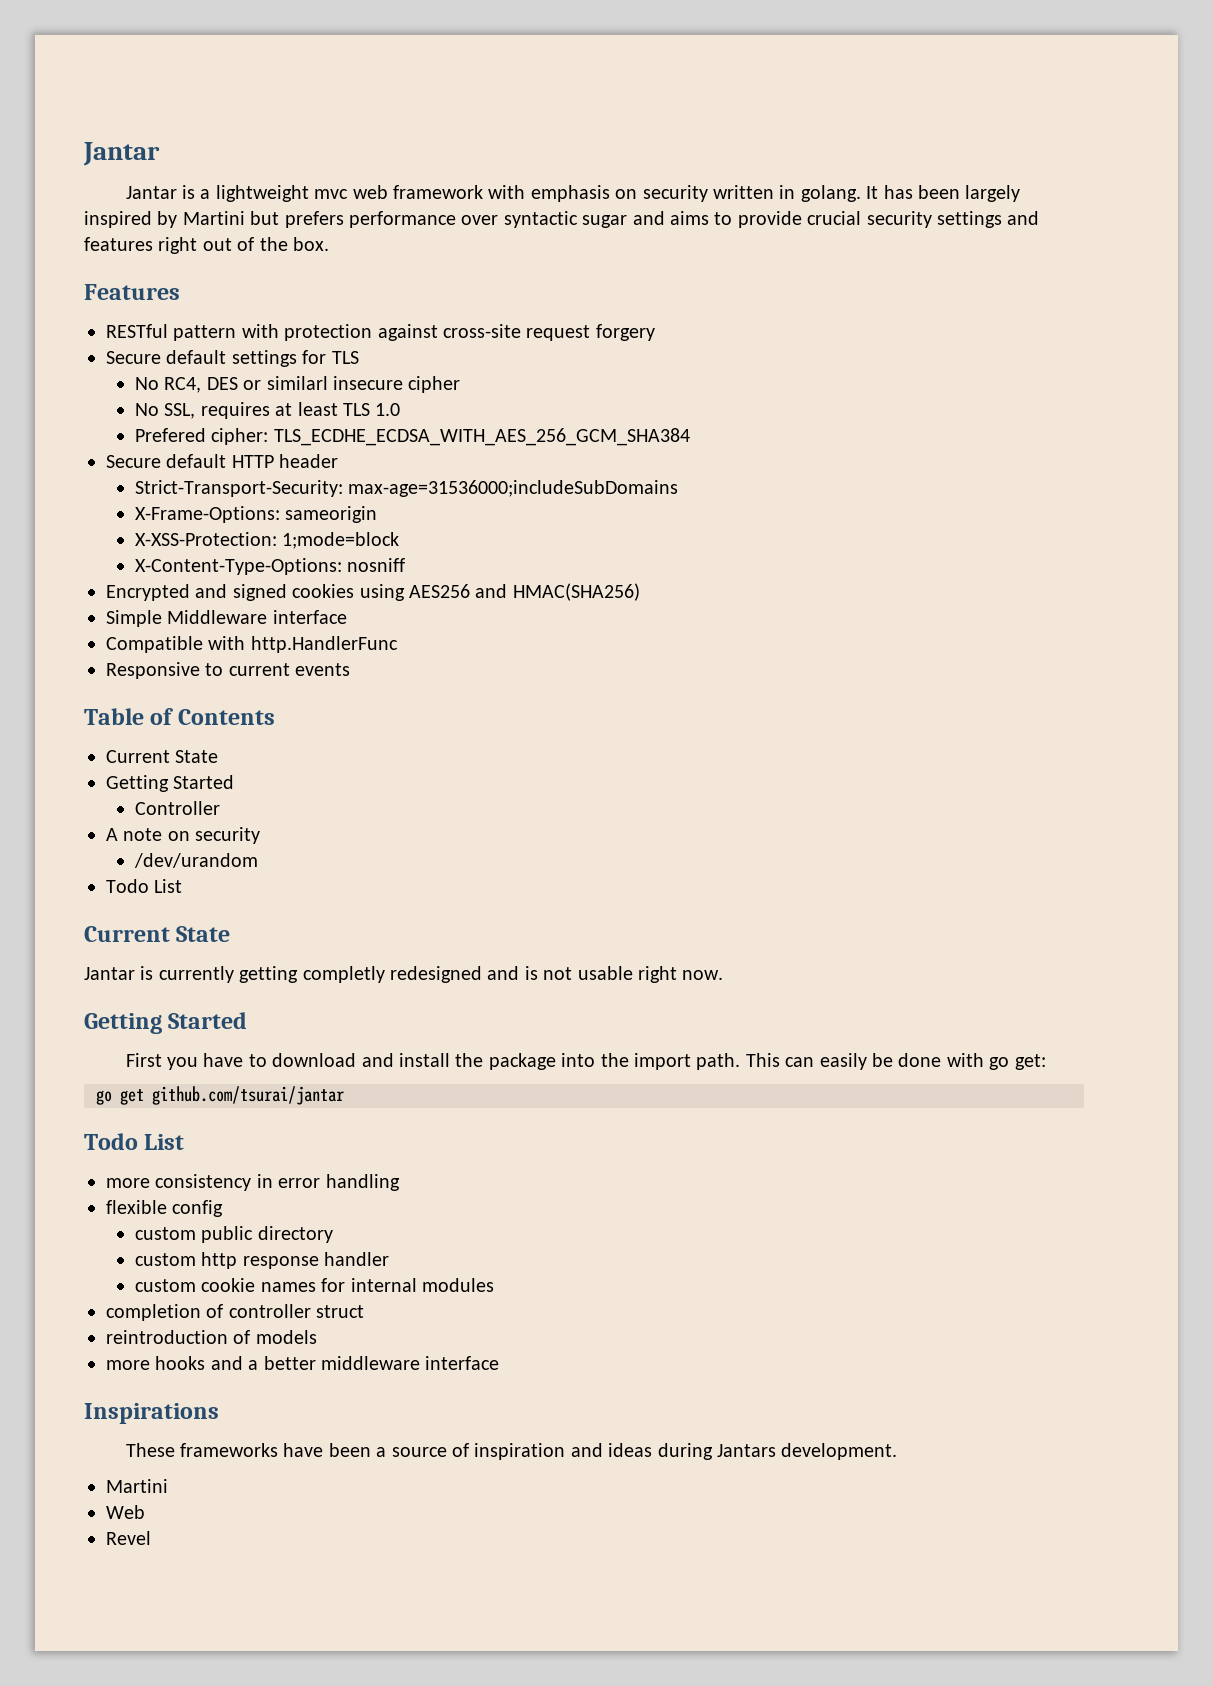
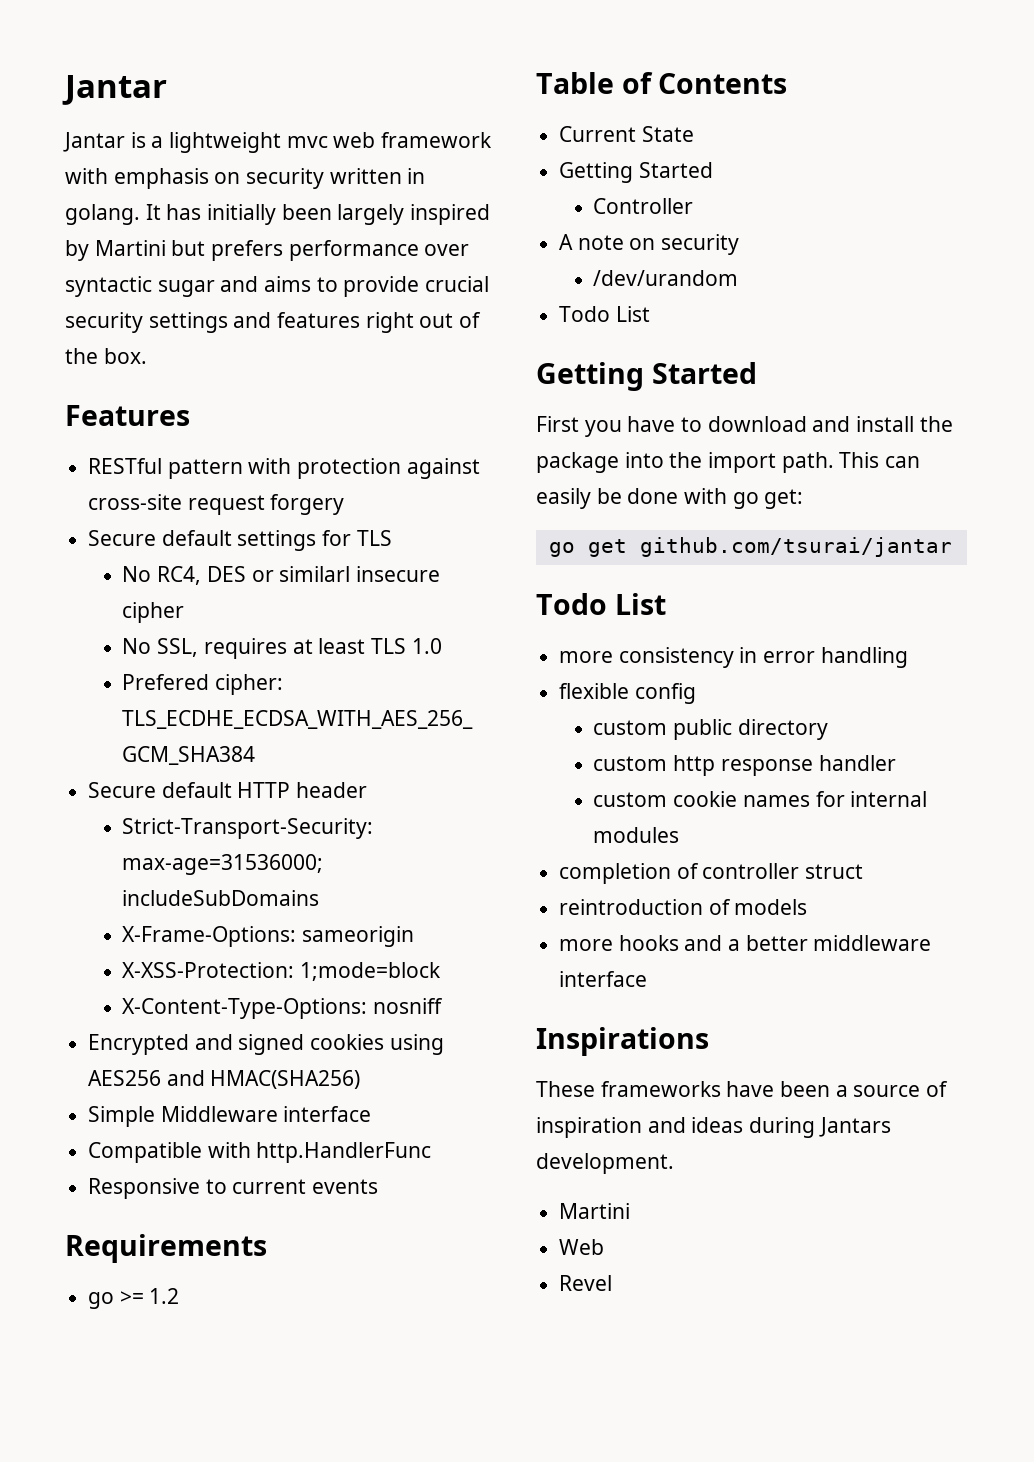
(913, 192) none -> [207,204,277,225] initially
(351, 669) none -> [65,1234,267,1263] [88,1288,180,1309] // Requirements // go >= 1.2
[84,926,231,942] [84,966,724,983] // Current State // Jantar is currently getting completly redesigned and is not usable right now. -> (650, 314) none

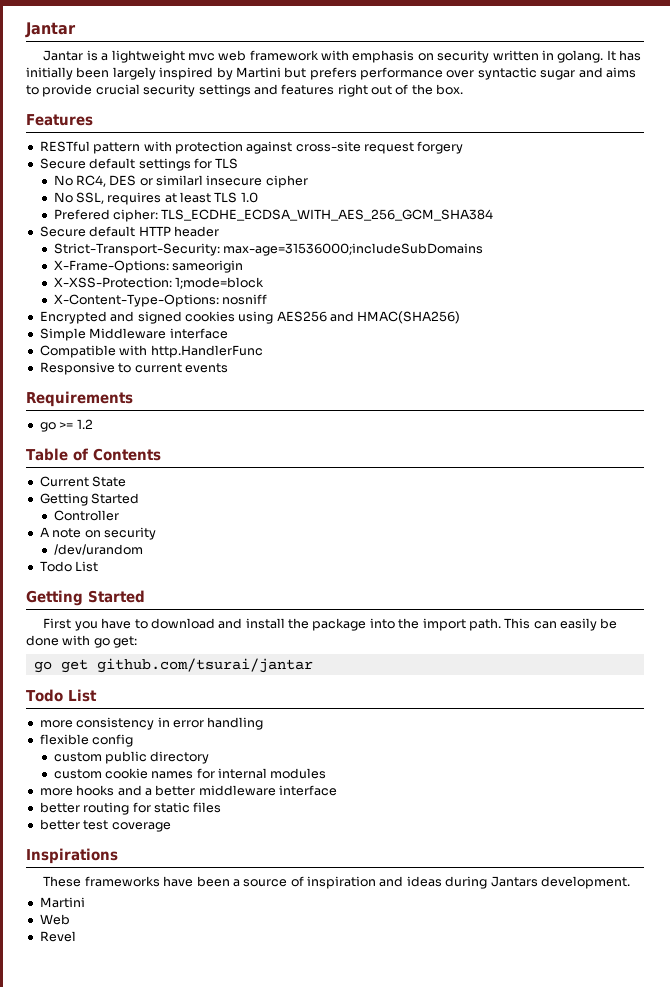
[593,755,896,776] // custom http response handler -> (210, 757) none
[559,863,864,884] [559,899,808,915] // completion of controller struct // reintroduction of models -> (327, 773) none
(648, 979) none -> [39,802,222,815] [39,819,171,832] // better routing for static files // better test coverage

